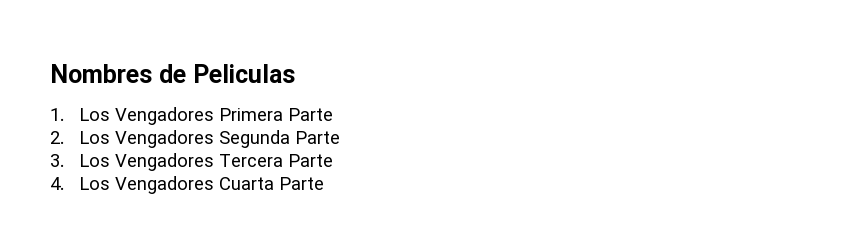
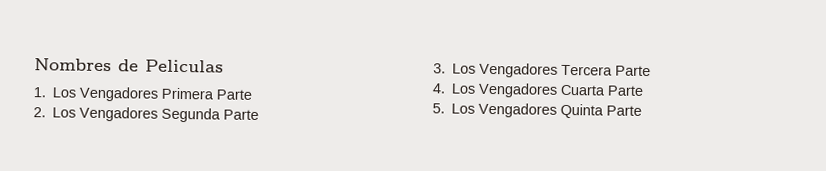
(324, 183) none -> [432,102,643,119] // 5. Los Vengadores Quinta Parte

